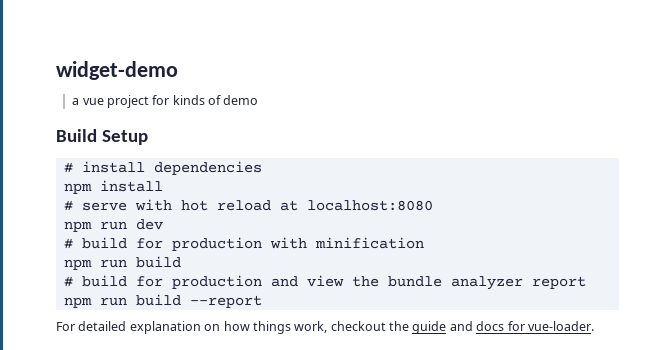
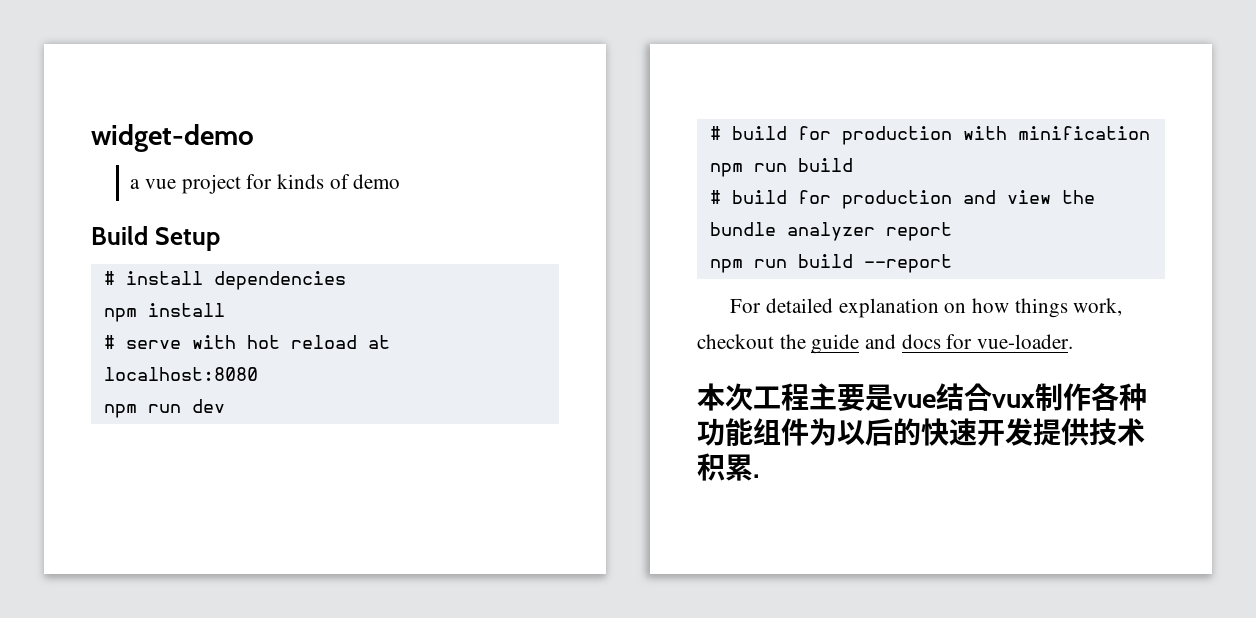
(594, 326) none -> [697,383,1147,411] [697,418,1145,446] [697,453,760,481] // 本次工程主要是vue结合vux制作各种功能组件为以后的快速开发提供技术积累.

